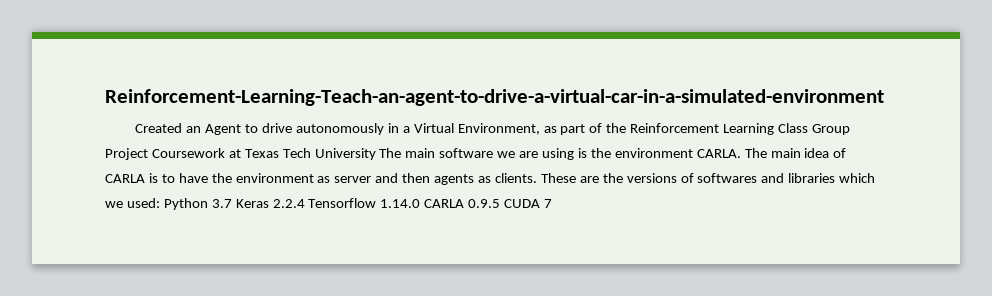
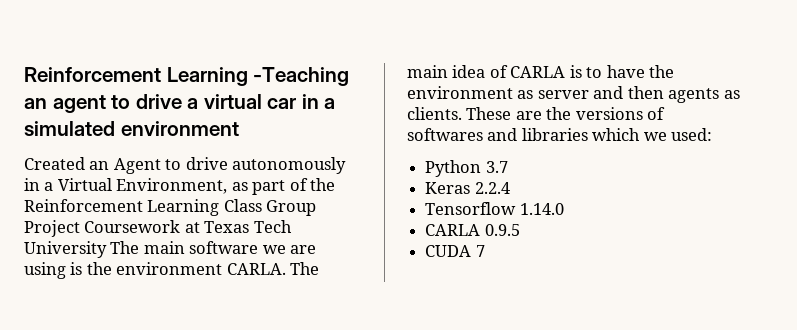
[105,89,884,106] Reinforcement-Learning-Teach-an-agent-to-drive-a-virtual-car-in-a-simulated-environment -> [24,67,350,86] [24,94,336,113] [24,121,239,136] Reinforcement Learning -Teaching an agent to drive a virtual car in a simulated environment
(160, 203) none -> (713, 134) //
(232, 203) none -> (508, 167) //
(305, 203) none -> (510, 188) //
(421, 203) none -> (564, 209) //
(501, 203) none -> (520, 230) //

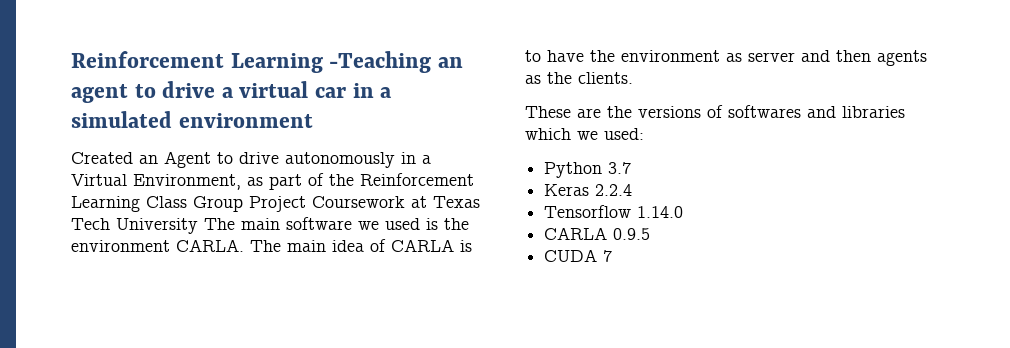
[290,245,317,254] [24,262,66,279] are using -> [385,218,420,230] used
(740, 94) none -> [547,72,572,84] the
(462, 113) none -> (633, 78) //

